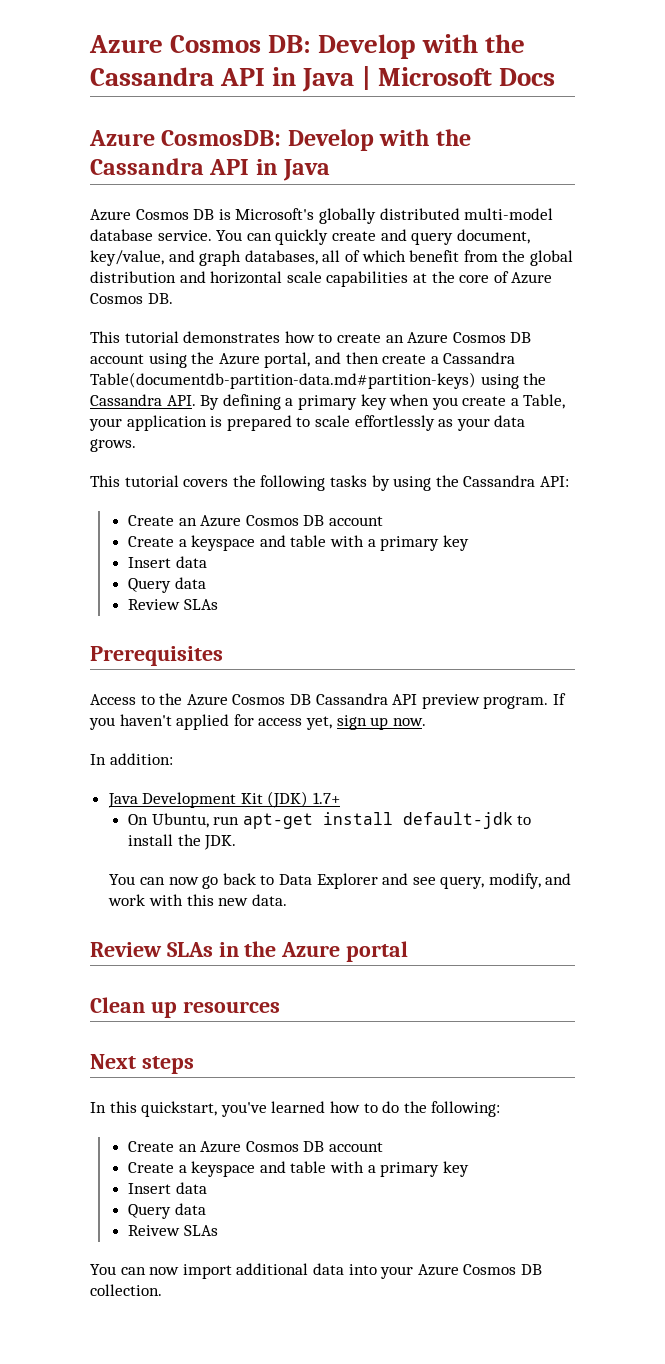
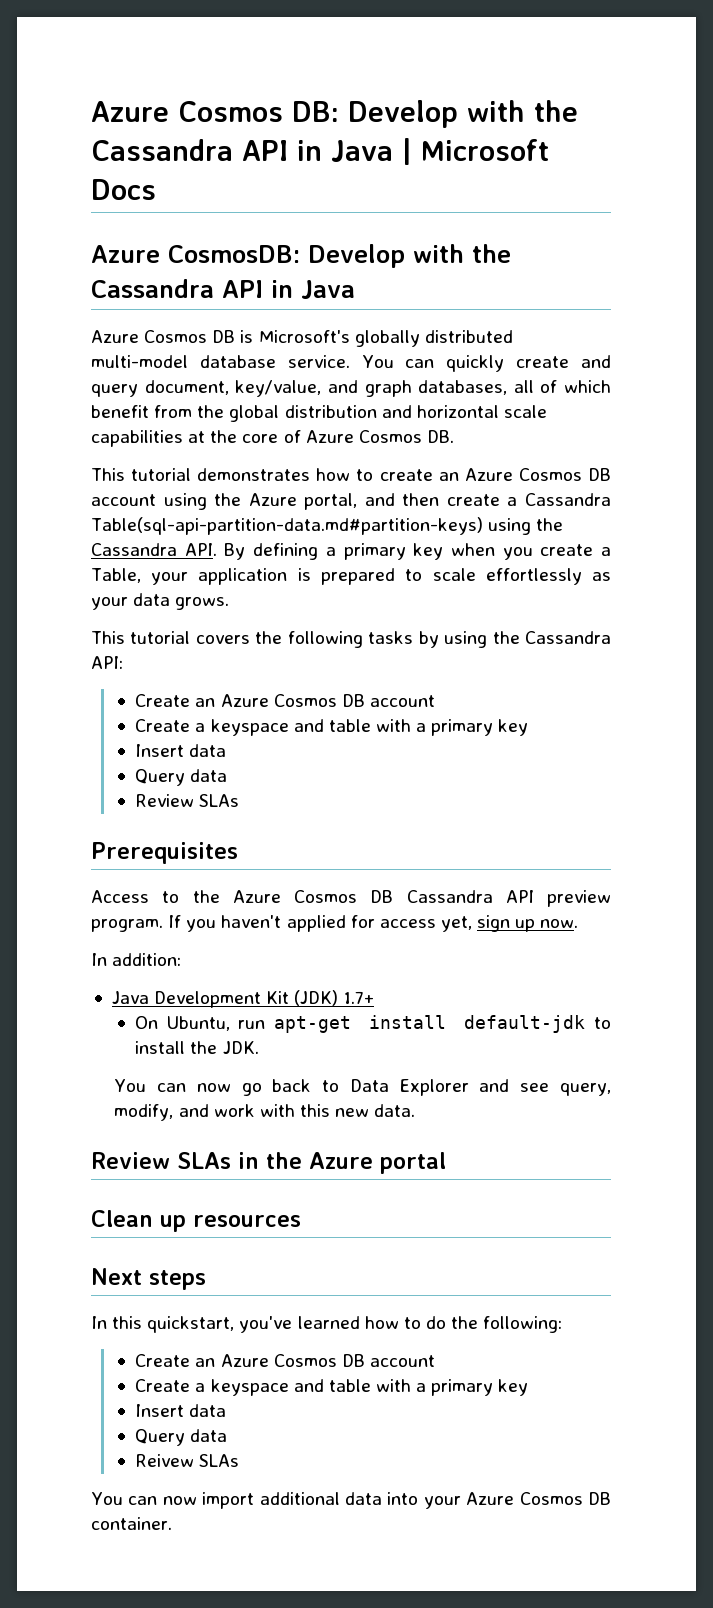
[90,372,476,389] Table(documentdb-partition-data.md#partition-keys) -> [91,517,483,535] Table(sql-api-partition-data.md#partition-keys)
[90,1284,162,1296] collection. -> [91,1517,172,1530] container.

